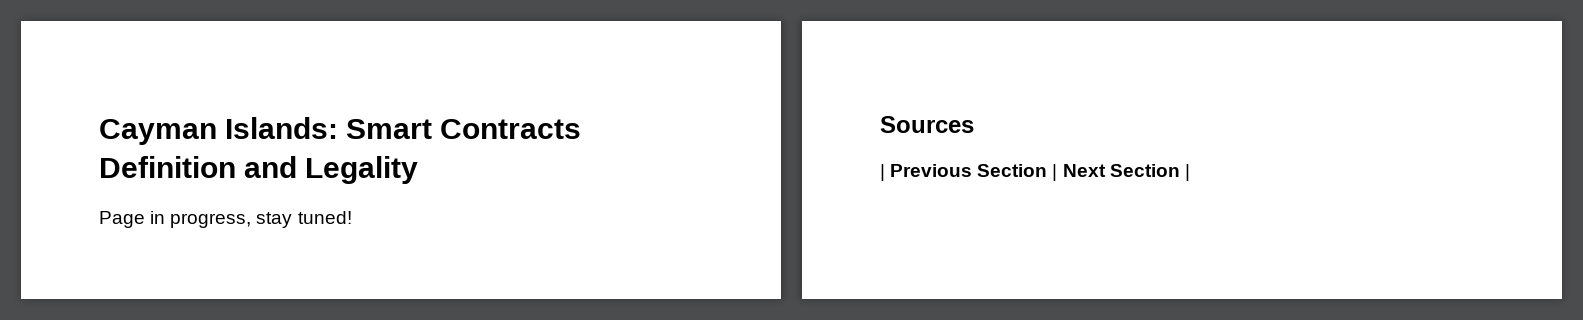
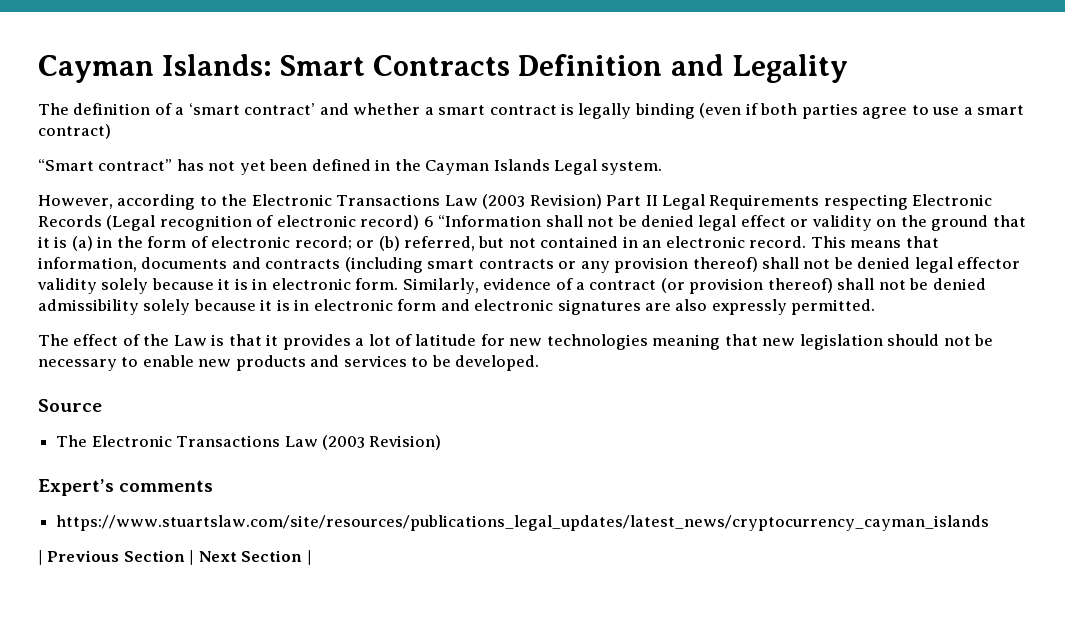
[99,211,352,228] [880,116,974,133] Page in progress, stay tuned! // Sources -> [38,103,1025,119] [38,124,111,139] [38,159,663,175] [38,194,993,210] [38,215,1026,231] [38,236,939,251] [38,257,1021,273] [37,278,986,294] [38,299,876,315] [38,334,994,350] [38,355,540,371] [38,399,102,412] [56,435,442,450] [38,479,214,496] [56,515,990,531] The definition of a ‘smart contract’ and whether a smart contract is legally binding (even if both parties agree to use a smart contract) // “Smart contract” has not yet been defined in the Cayman Islands Legal system. // However, according to the Electronic Transactions Law (2003 Revision) Part II Legal Requirements respecting Electronic Records (Legal recognition of electronic record) 6 “Information shall not be denied legal effect or validity on the ground that it is (a) in the form of electronic record; or (b) referred, but not contained in an electronic record. This means that information, documents and contracts (including smart contracts or any provision thereof) shall not be denied legal effector validity solely because it is in electronic form. Similarly, evidence of a contract (or provision thereof) shall not be denied admissibility solely because it is in electronic form and electronic signatures are also expressly permitted. // The effect of the Law is that it provides a lot of latitude for new technologies meaning that new legislation should not be necessary to enable new products and services to be developed. // Source // The Electronic Transactions Law (2003 Revision) // Expert’s comments // https://www.stuartslaw.com/site/resources/publications_legal_updates/latest_news/cryptocurrency_cayman_islands

